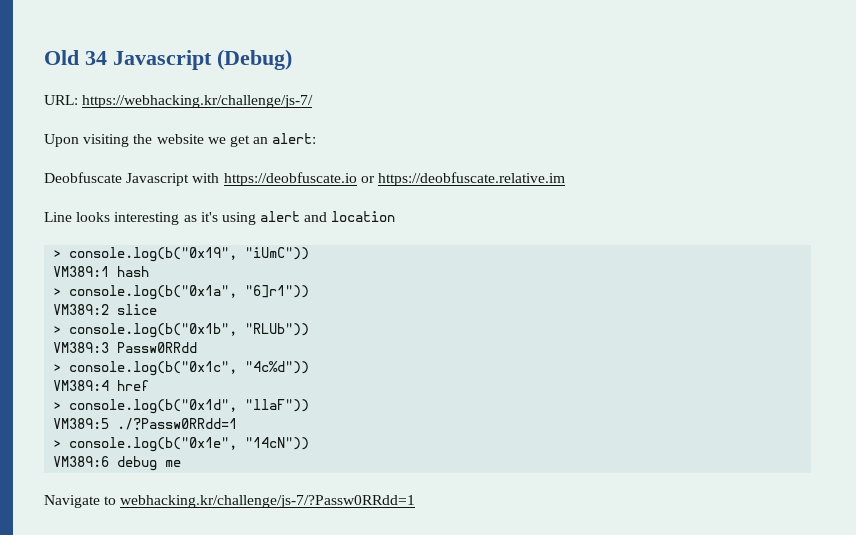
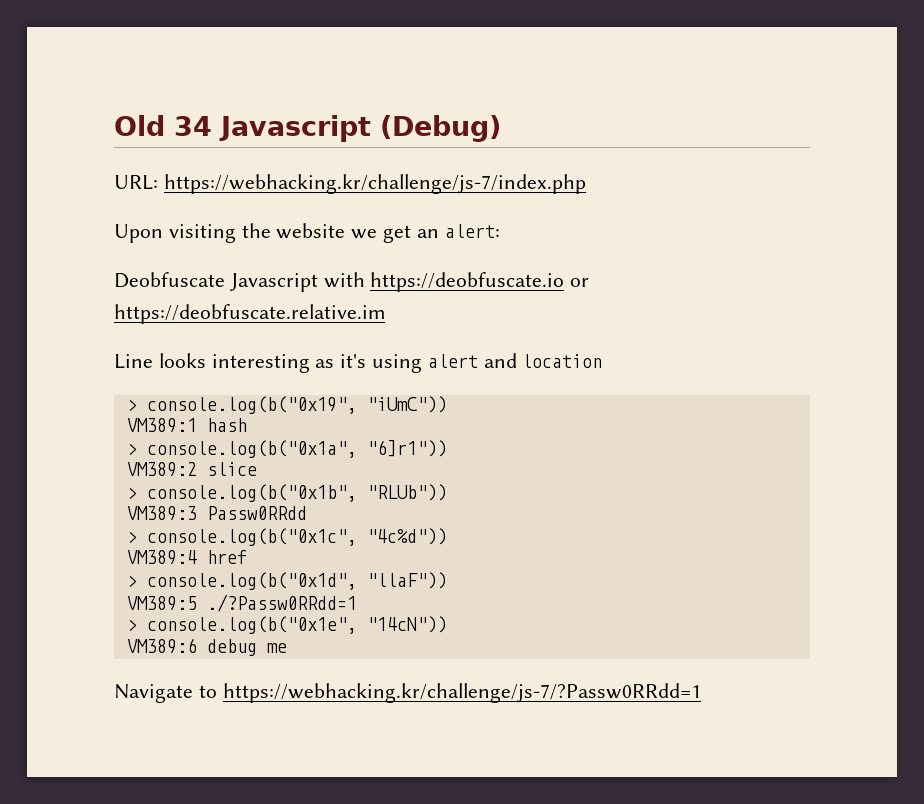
[82,95,314,108] https://webhacking.kr/challenge/js-7/ -> [163,174,586,194] https://webhacking.kr/challenge/js-7/index.php
[120,495,416,508] webhacking.kr/challenge/js-7/?Passw0RRdd=1 -> [222,683,701,703] https://webhacking.kr/challenge/js-7/?Passw0RRdd=1

